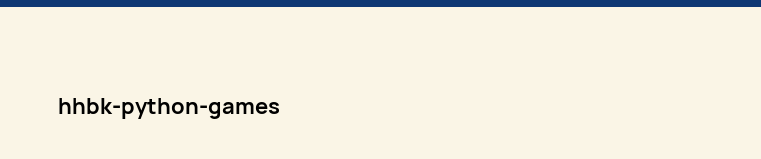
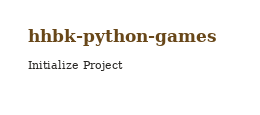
(280, 108) none -> [28,60,123,71] // Initialize Project

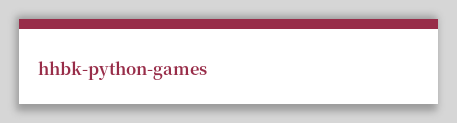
[28,60,123,71] // Initialize Project -> (207, 70) none

